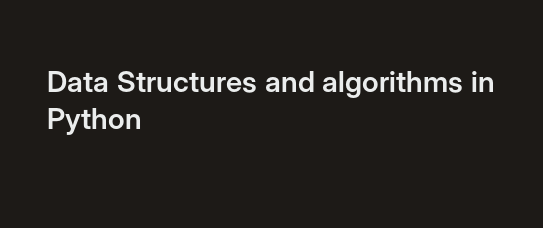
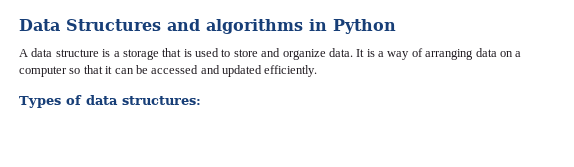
(142, 121) none -> [19,48,522,60] [19,65,318,77] [19,95,201,108] // A data structure is a storage that is used to store and organize data. It is a way of arranging data on a computer so that it can be accessed and updated efficiently. // Types of data structures:

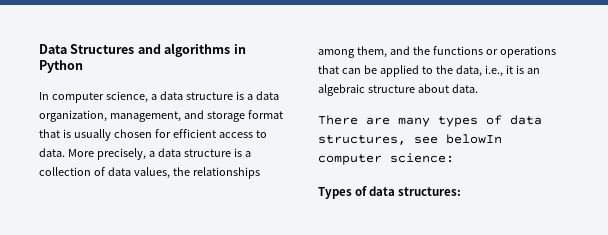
[19,48,522,60] [19,65,318,77] A data structure is a storage that is used to store and organize data. It is a way of arranging data on a computer so that it can be accessed and updated efficiently. -> [39,91,279,103] [39,110,283,122] [39,129,267,141] [39,148,251,160] [39,167,260,179] [318,46,556,58] [318,65,540,77] [318,84,478,96] [318,115,542,127] [318,134,502,145] [318,153,454,165] In computer science, a data structure is a data organization, management, and storage format that is usually chosen for efficient access to data. More precisely, a data structure is a collection of data values, the relationships among them, and the functions or operations that can be applied to the data, i.e., it is an algebraic structure about data. // There are many types of data structures, see belowIn computer science:

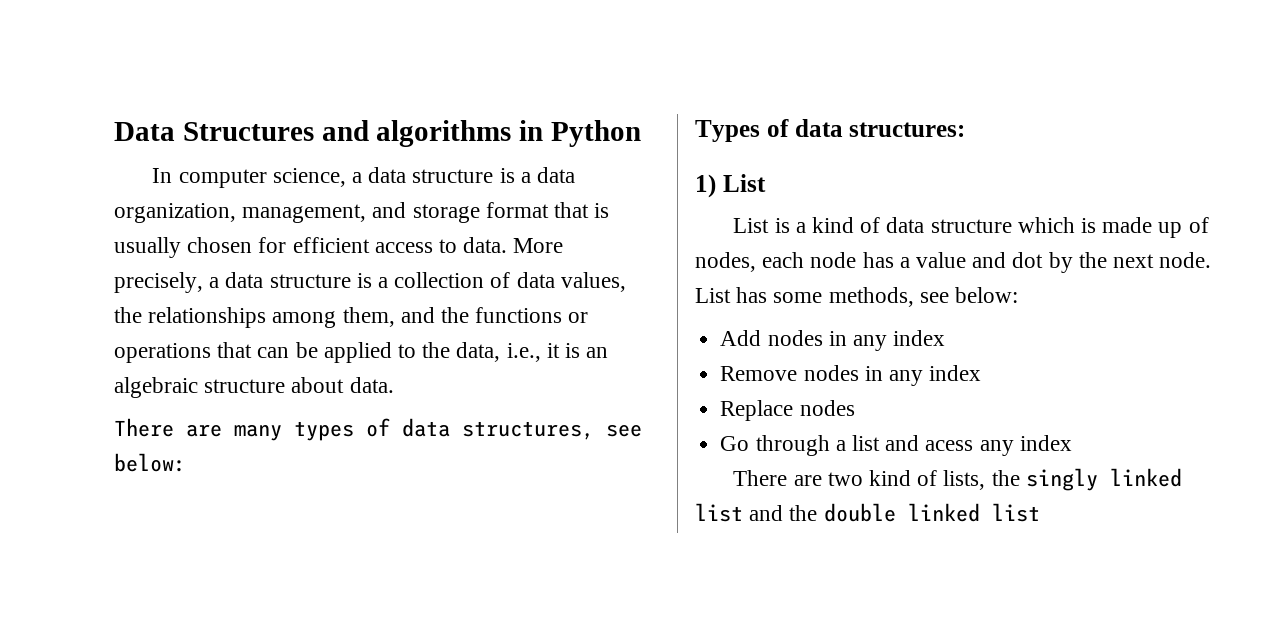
[446,134,502,144] [318,153,454,165] belowIn computer science: -> [114,453,186,472] below:
(462, 191) none -> [695,174,766,198] [733,217,1209,238] [695,252,1212,273] [695,287,1019,307] [720,330,946,351] [720,365,982,386] [720,400,855,421] [720,435,1072,456] [733,468,1182,491] [695,503,1040,522] // 1) List // List is a kind of data structure which is made up of nodes, each node has a value and dot by the next node. List has some methods, see below: // Add nodes in any index // Remove nodes in any index // Replace nodes // Go through a list and acess any index // There are two kind of lists, the singly linked list and the double linked list

